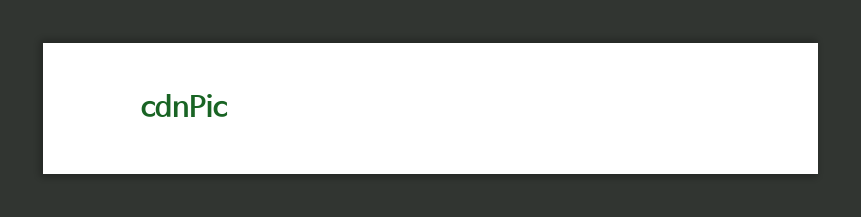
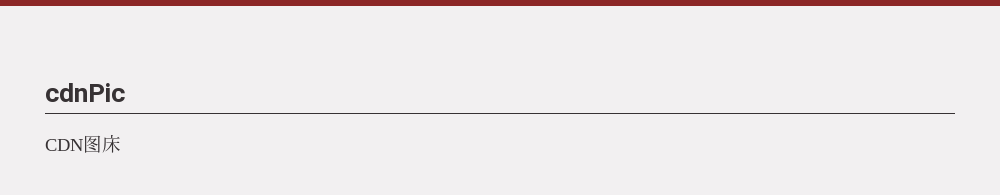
(228, 105) none -> [45,134,121,153] // CDN图床

